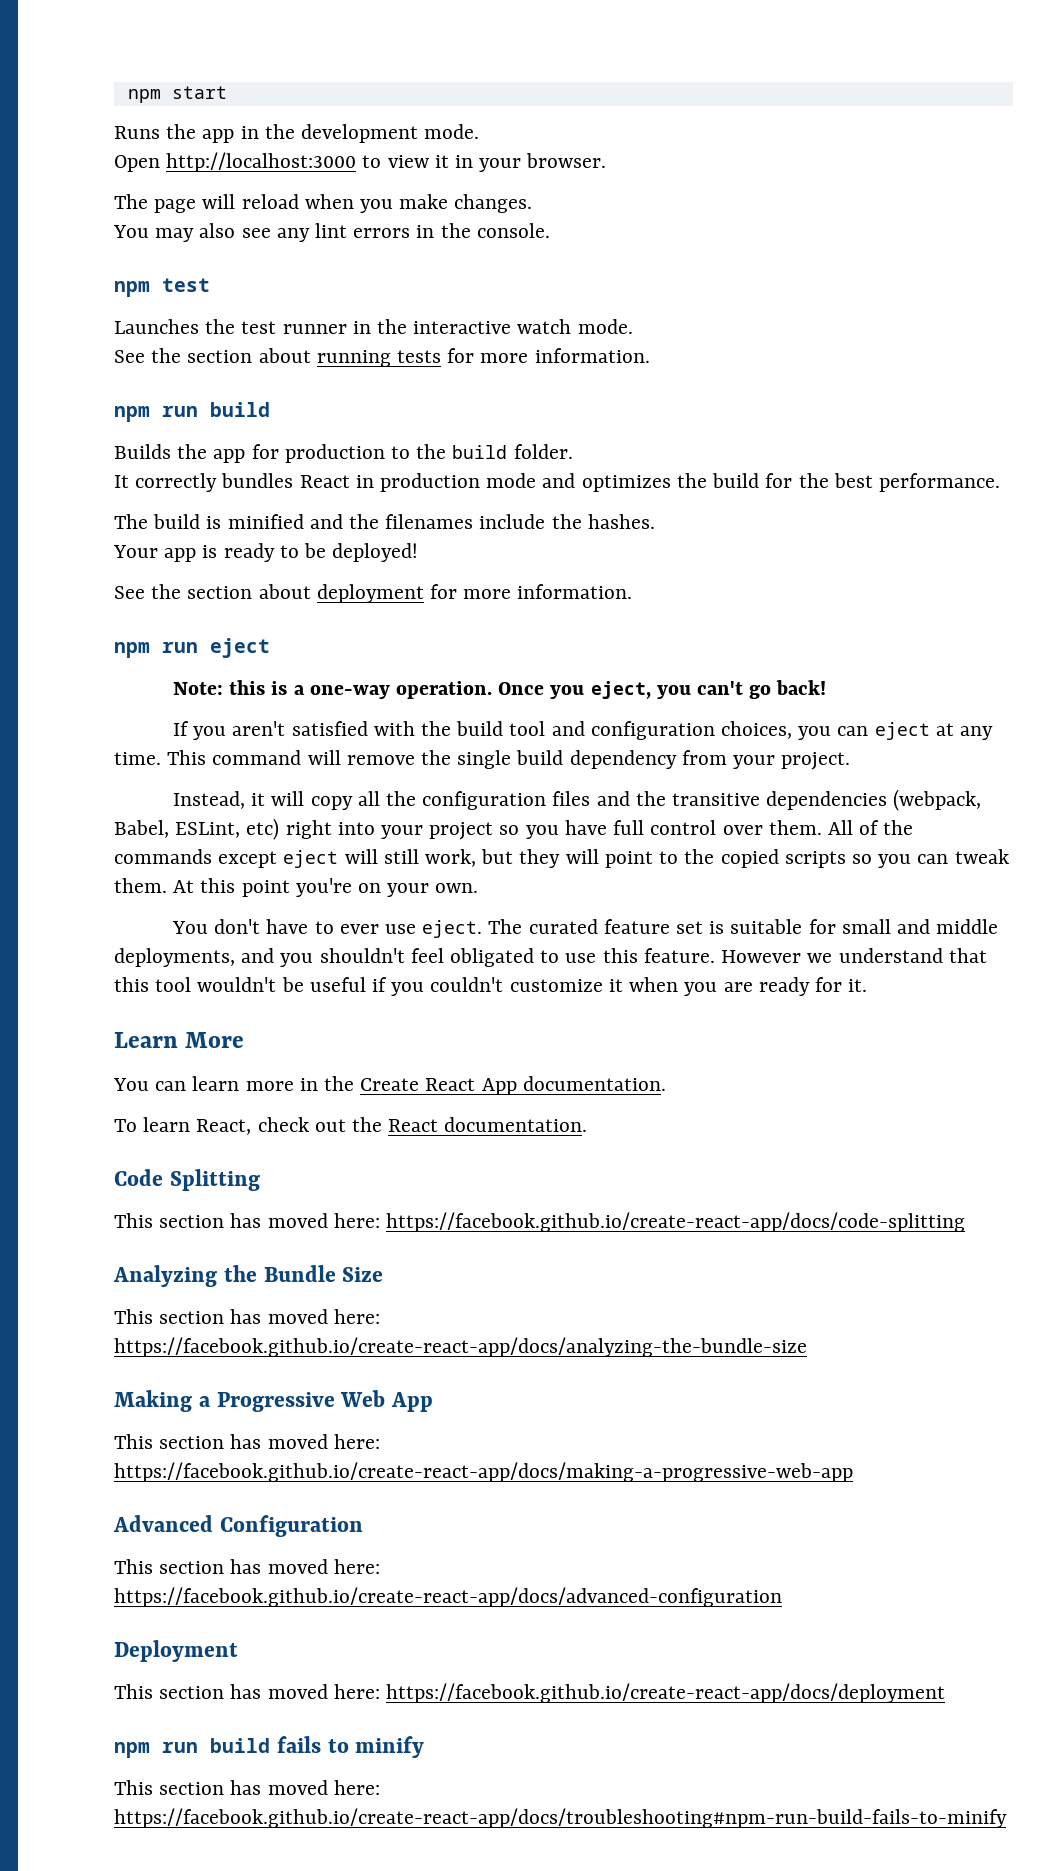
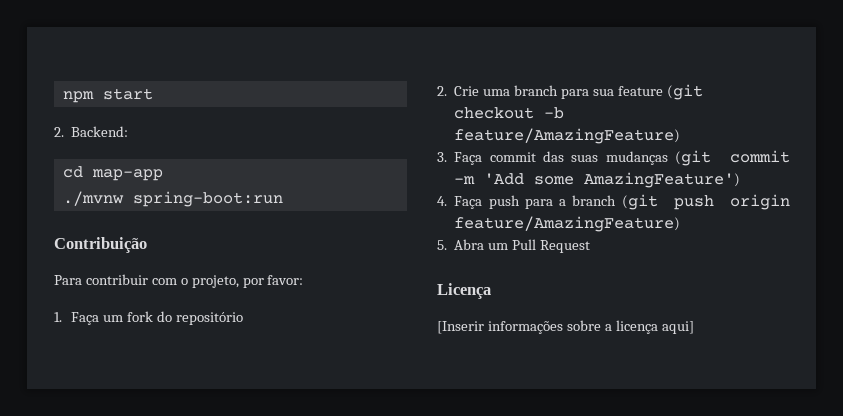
[114,124,480,143] [114,152,607,172] [114,194,533,213] [113,223,550,242] [114,278,210,297] [114,319,633,334] [114,348,650,367] [114,402,270,422] [114,444,573,463] [114,473,1000,492] [114,514,655,529] [113,543,419,562] [114,584,633,603] [114,638,270,658] [172,680,827,699] [172,721,994,740] [114,750,851,770] [172,789,982,811] [114,818,914,840] [114,849,1009,868] [114,878,479,897] [171,919,999,938] [114,948,987,967] [114,977,868,996] [114,1032,245,1048] [113,1076,666,1095] [114,1117,588,1135] [114,1169,260,1191] [114,1212,966,1232] [113,1265,384,1287] [114,1309,380,1324] [114,1337,807,1357] [114,1390,433,1412] [114,1434,380,1449] [114,1462,853,1482] [113,1515,363,1537] [114,1559,380,1574] [114,1587,782,1607] [114,1640,238,1662] [114,1683,946,1703] [114,1736,425,1758] [114,1780,380,1795] [114,1808,1007,1828] Runs the app in the development mode. // Open http://localhost:3000 to view it in your browser. // The page will reload when you make changes. // You may also see any lint errors in the console. // npm test // Launches the test runner in the interactive watch mode. // See the section about running tests for more information. // npm run build // Builds the app for production to the build folder. // It correctly bundles React in production mode and optimizes the build for the best performance. // The build is minified and the filenames include the hashes. // Your app is ready to be deployed! // See the section about deployment for more information. // npm run eject // Note: this is a one-way operation. Once you eject, you can't go back! // If you aren't satisfied with the build tool and configuration choices, you can eject at any time. This command will remove the single build dependency from your project. // Instead, it will copy all the configuration files and the transitive dependencies (webpack, Babel, ESLint, etc) right into your project so you have full control over them. All of the commands except eject will still work, but they will point to the copied scripts so you can tweak them. At this point you're on your own. // You don't have to ever use eject. The curated feature set is suitable for small and middle deployments, and you shouldn't feel obligated to use this feature. However we understand that this tool wouldn't be useful if you couldn't customize it when you are ready for it. // Learn More // You can learn more in the Create React App documentation. // To learn React, check out the React documentation. // Code Splitting // This section has moved here: https://facebook.github.io/create-react-app/docs/code-splitting // Analyzing the Bundle Size // This section has moved here: https://facebook.github.io/create-react-app/docs/analyzing-the-bundle-size // Making a Progressive Web App // This section has moved here: https://facebook.github.io/create-react-app/docs/making-a-progressive-web-app // Advanced Configuration // This section has moved here: https://facebook.github.io/create-react-app/docs/advanced-configuration // Deployment // This section has moved here: https://facebook.github.io/create-react-app/docs/deployment // npm run build fails to minify // This section has moved here: https://facebook.github.io/create-react-app/docs/troubleshooting#npm-run-build-fails-to-minify -> [54,126,129,137] [62,166,163,181] [62,191,283,207] [54,237,147,253] [54,274,304,288] [54,311,243,325] [437,84,703,100] [454,107,565,119] [454,128,681,144] [437,150,790,166] [454,172,741,188] [437,194,790,210] [454,216,681,232] [437,239,590,253] [437,283,491,299] [437,320,694,334] 2. Backend: // cd map-app // ./mvnw spring-boot:run // Contribuição // Para contribuir com o projeto, por favor: // 1. Faça um fork do repositório // 2. Crie uma branch para sua feature (git checkout -b feature/AmazingFeature) // 3. Faça commit das suas mudanças (git commit -m 'Add some AmazingFeature') // 4. Faça push para a branch (git push origin feature/AmazingFeature) // 5. Abra um Pull Request // Licença // [Inserir informações sobre a licença aqui]

